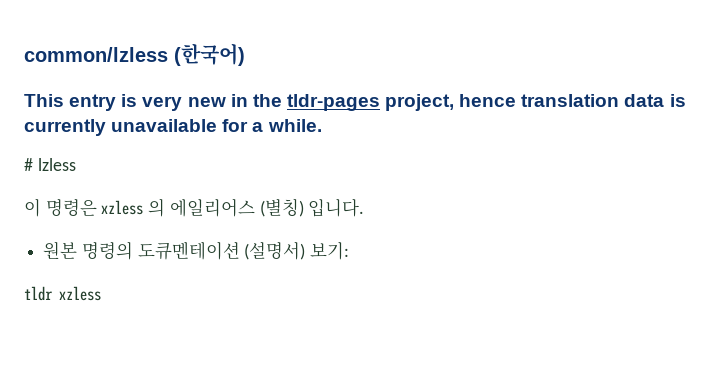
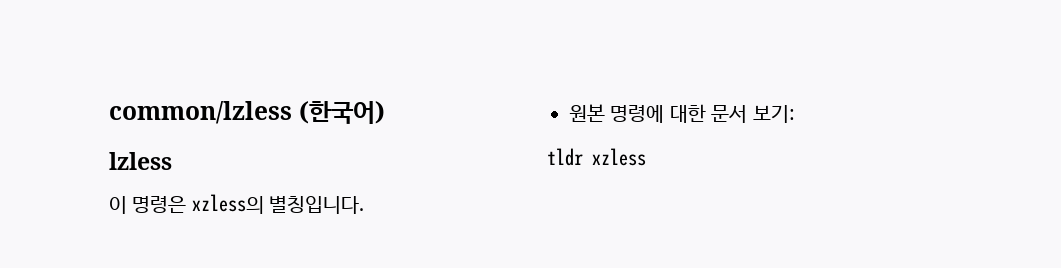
[24,94,686,111] [24,119,322,136] [24,158,76,171] [24,198,365,217] [43,241,306,260] This entry is very new in the tldr-pages project, hence translation data is currently unavailable for a while. // # lzless // 이 명령은 xzless 의 에일리어스 (별칭) 입니다. // 원본 명령의 도큐멘테이션 (설명서) -> [109,152,172,170] [109,194,365,214] [569,104,748,123] lzless // 이 명령은 xzless의 별칭입니다. // 원본 명령에 대한 문서

